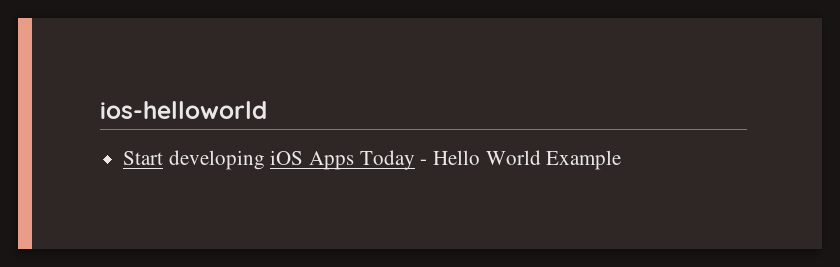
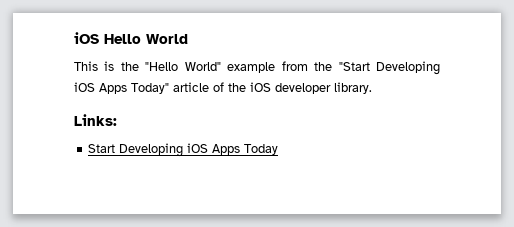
[100,101,267,119] ios-helloworld -> [74,32,188,44] [74,61,441,75] [74,82,372,94] [74,114,117,126] iOS Hello World // This is the "Hello World" example from the "Start Developing iOS Apps Today" article of the iOS developer library. // Links:
[168,150,265,170] developing -> [119,143,184,157] Developing
[420,150,622,170] - Hello World Example -> (279, 149) none

